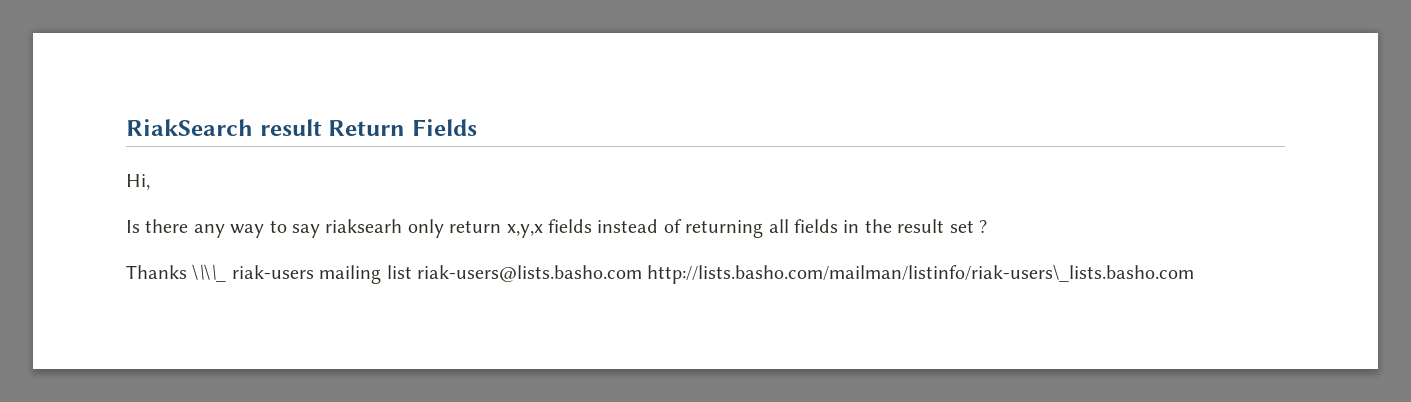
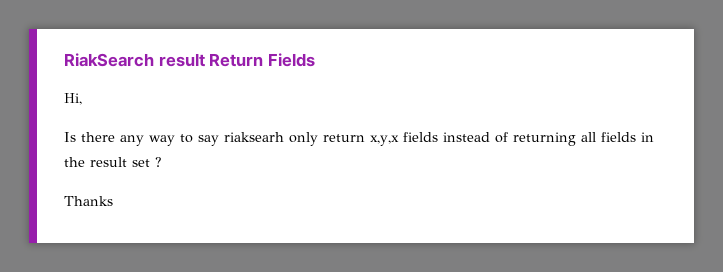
[192,264,1195,284] \\\\_ riak-users mailing list riak-users@lists.basho.com http://lists.basho.com/mailman/listinfo/riak-users\_lists.basho.com -> (113, 201) none

